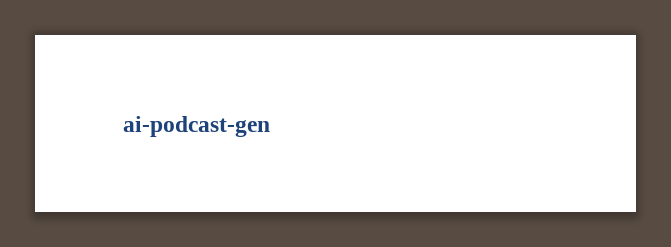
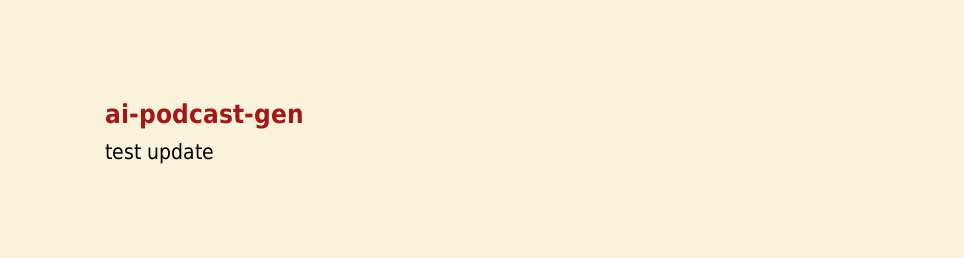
(270, 126) none -> [105,143,214,164] // test update

